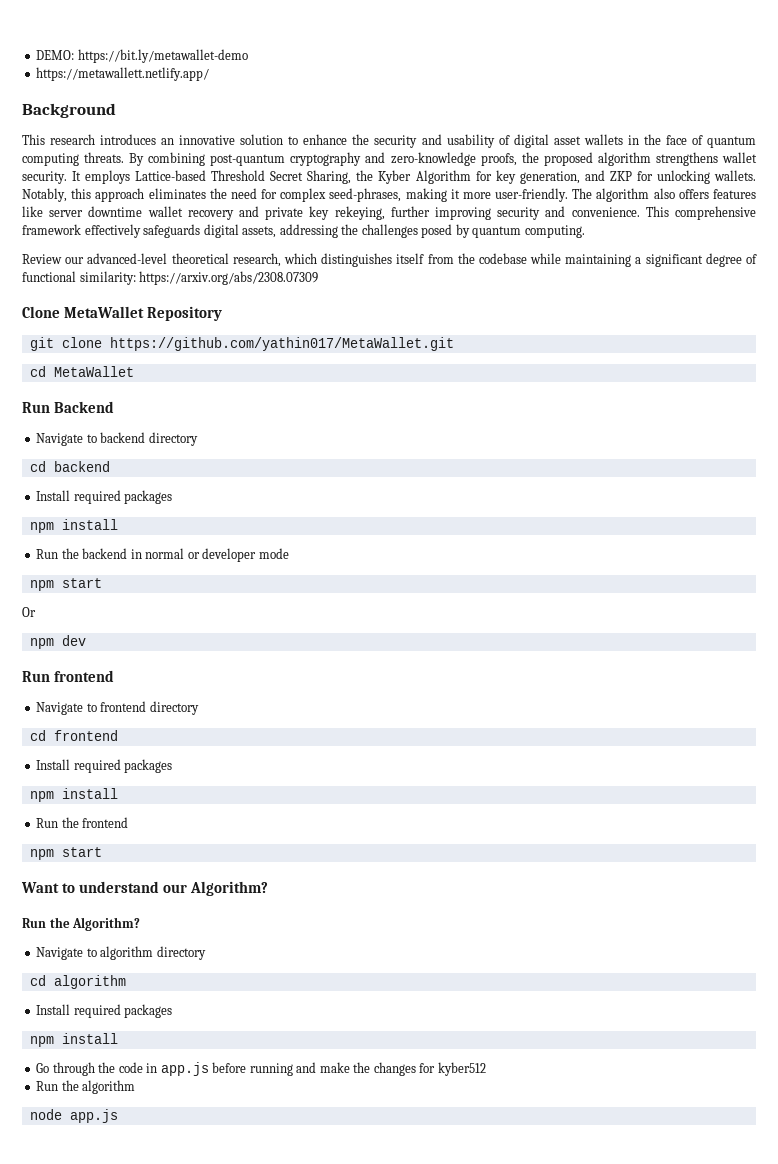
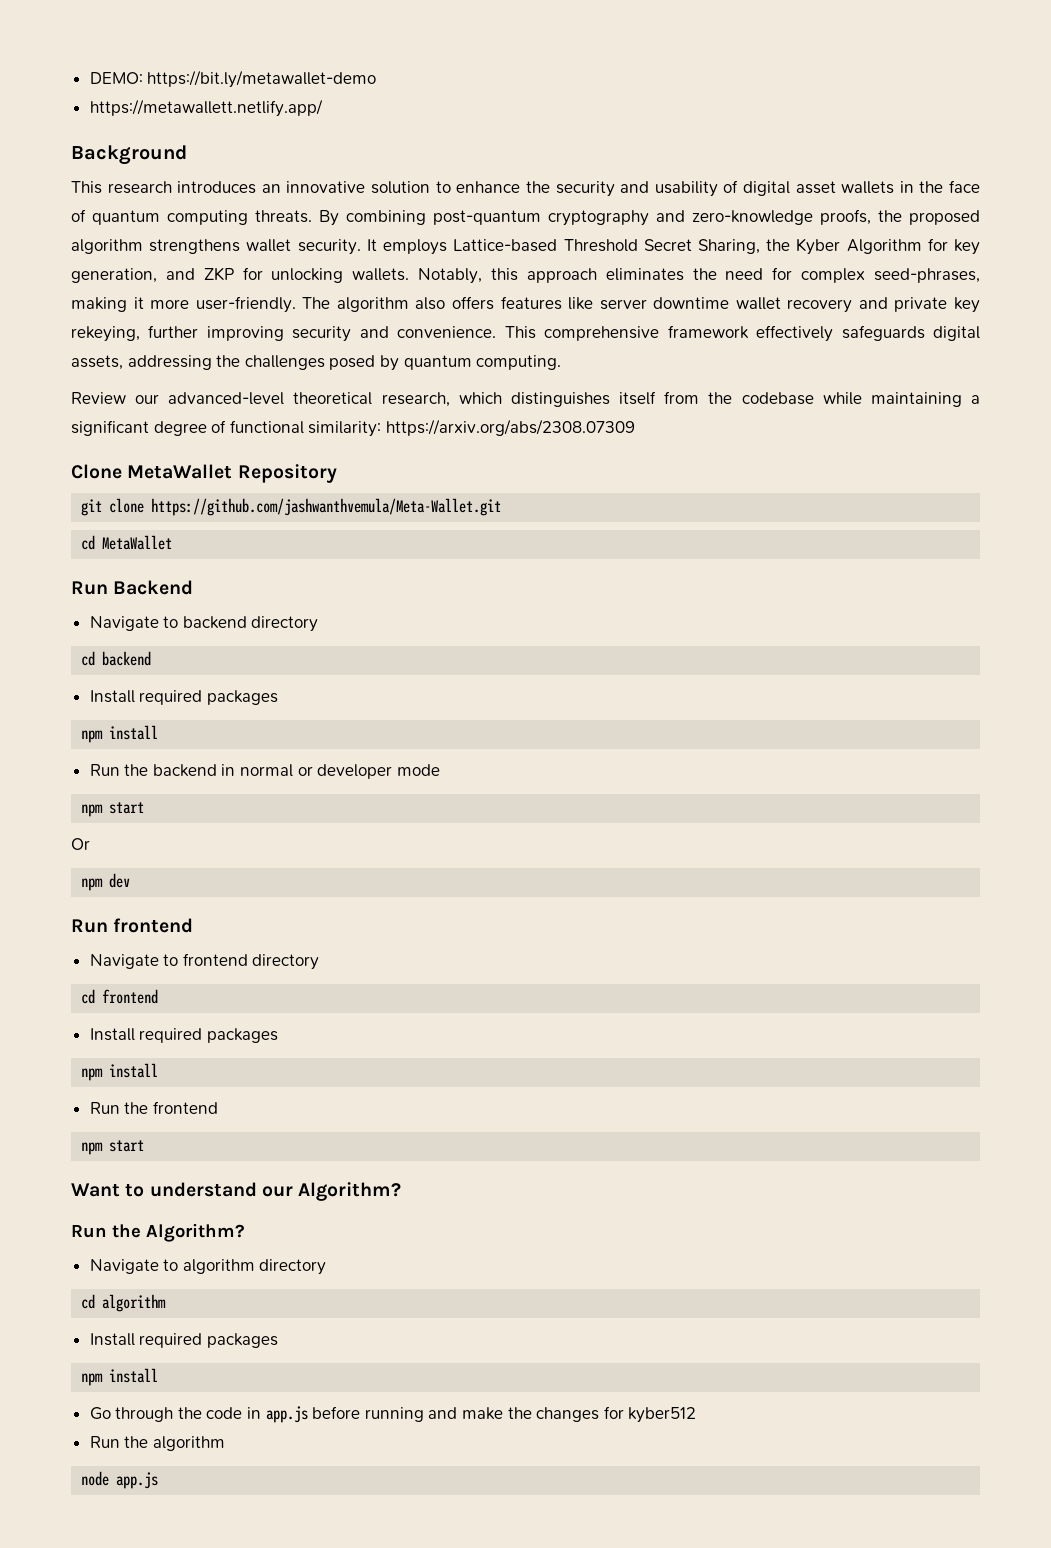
[109,337,454,351] https://github.com/yathin017/MetaWallet.git -> [151,498,502,516] https://github.com/jashwanthvemula/Meta-Wallet.git

